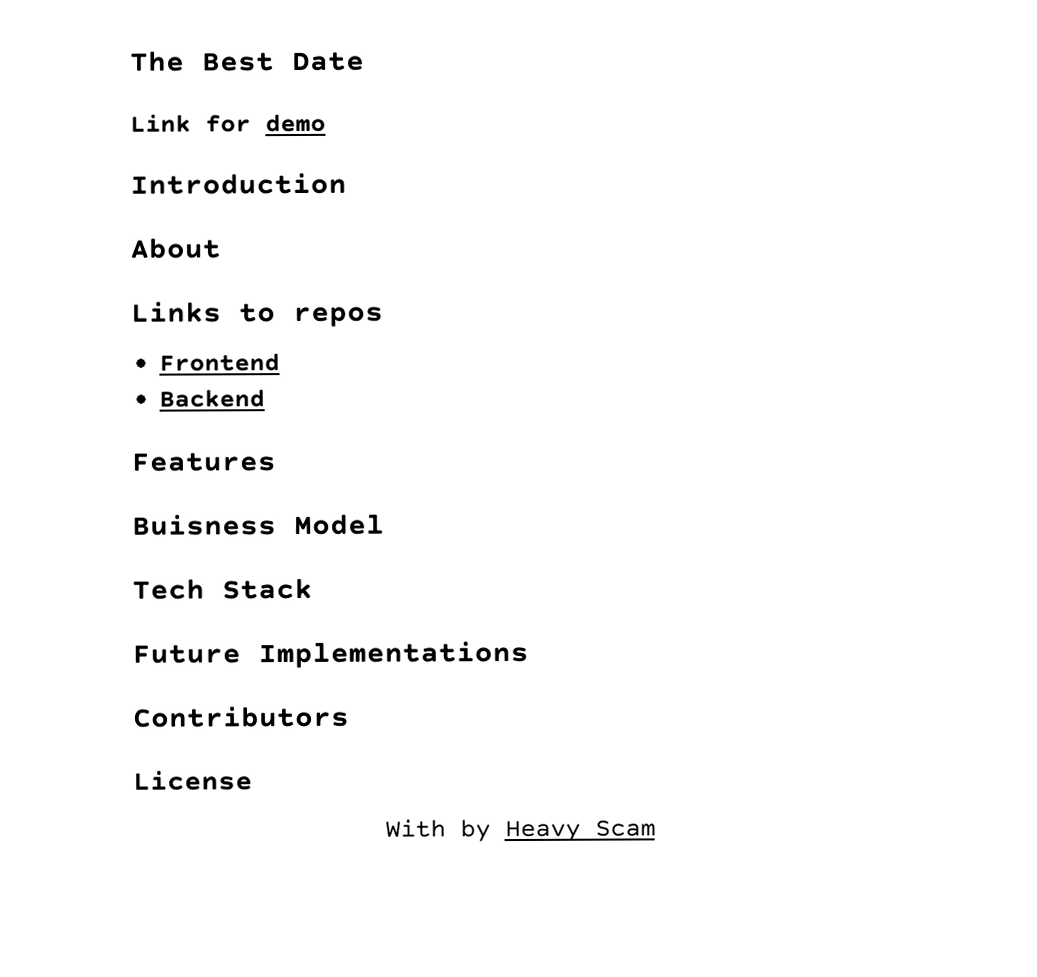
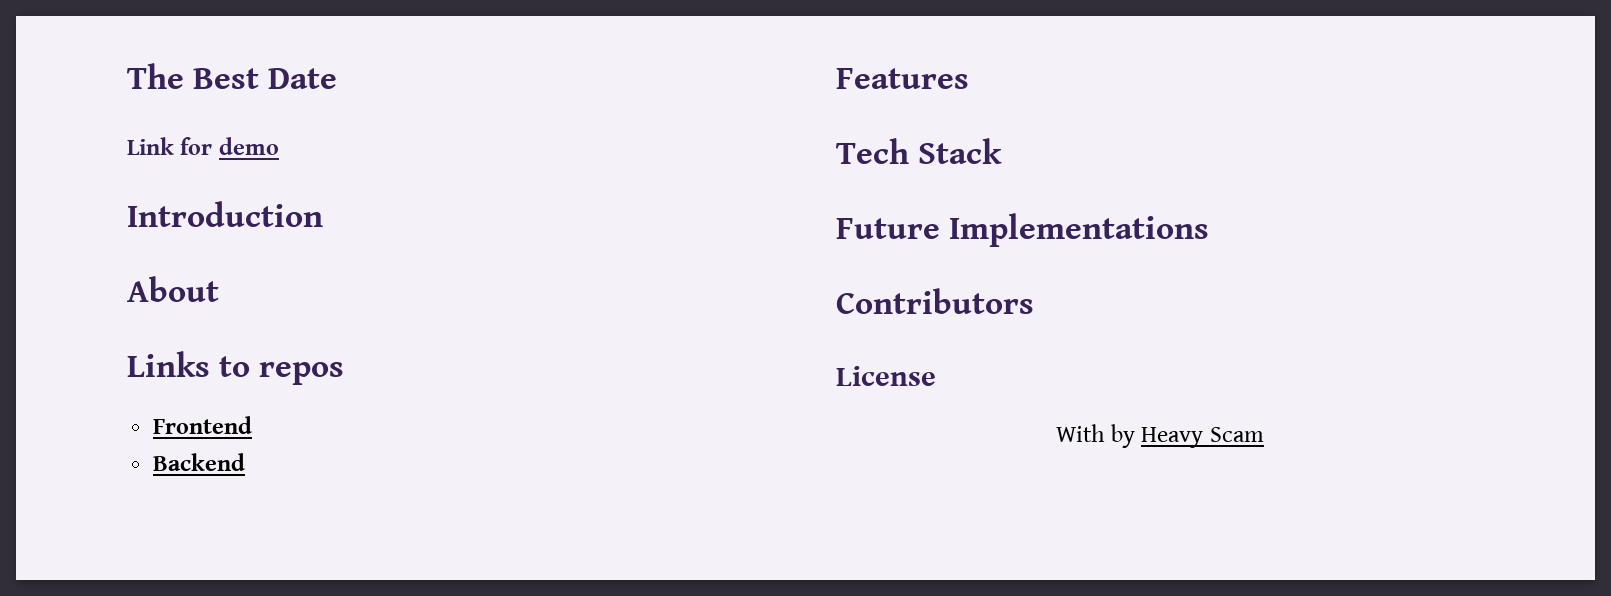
[132,514,385,536] // Buisness Model -> (969, 78) none

